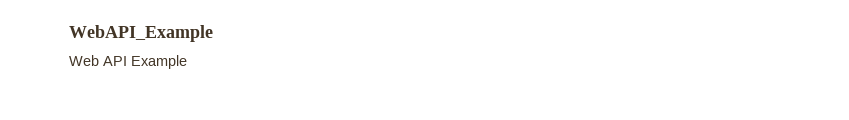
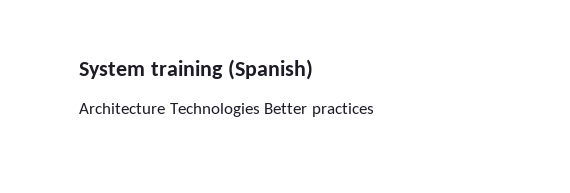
[69,25,213,42] [69,55,187,69] WebAPI_Example // Web API Example -> [79,59,313,80] [79,103,374,117] System training (Spanish) // Architecture Technologies Better practices

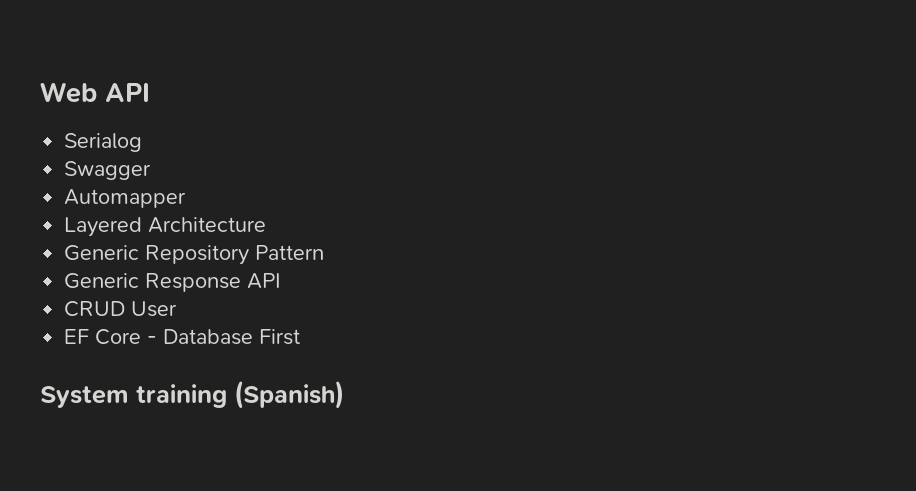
(79, 70) none -> [40,82,150,103] [64,133,143,152] [64,161,152,180] [64,189,187,208] [64,217,267,237] [64,245,325,265] [64,273,282,292] [64,301,178,317] [64,329,301,345] Web API // Serialog // Swagger // Automapper // Layered Architecture // Generic Repository Pattern // Generic Response API // CRUD User // EF Core - Database First //
[79,103,374,117] // Architecture Technologies Better practices -> (344, 394) none

